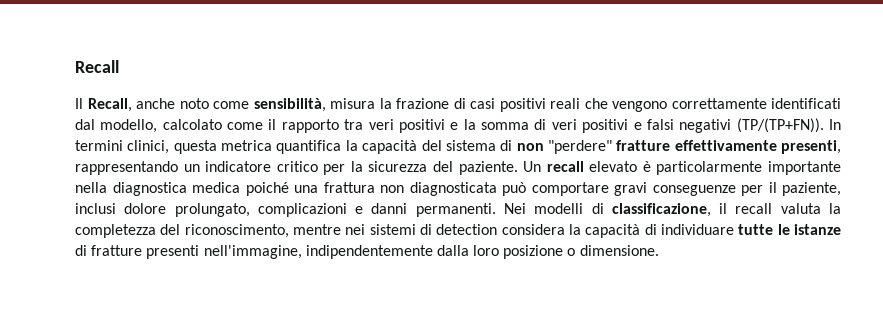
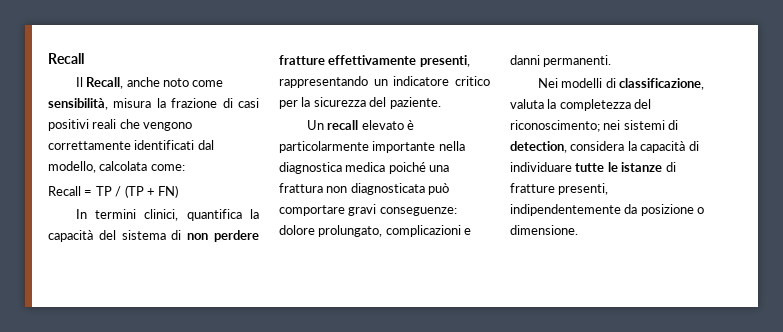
[162,118,824,133] calcolato come il rapporto tra veri positivi e la somma di veri positivi e falsi negativi (TP/(TP+FN)). -> [99,161,185,171] [48,185,179,198] calcolata come: // Recall = TP / (TP + FN) //
[173,140,273,154] questa metrica -> (179, 215) none
[547,140,612,154] "perdere" -> [214,230,259,242] perdere
(518, 168) none -> (441, 103) //
[652,182,841,196] [75,203,116,214] conseguenze per il paziente, inclusi -> [379,207,457,216] conseguenze:
(496, 210) none -> (612, 61) //
[719,203,773,214] il recall -> (704, 84) none
[184,224,341,238] riconoscimento, mentre -> [510,120,600,132] riconoscimento;
[436,224,498,235] detection -> [510,141,567,153] detection,
[146,245,500,259] presenti nell'immagine, indipendentemente dalla loro -> [558,183,609,195] [510,204,638,216] presenti, indipendentemente da

